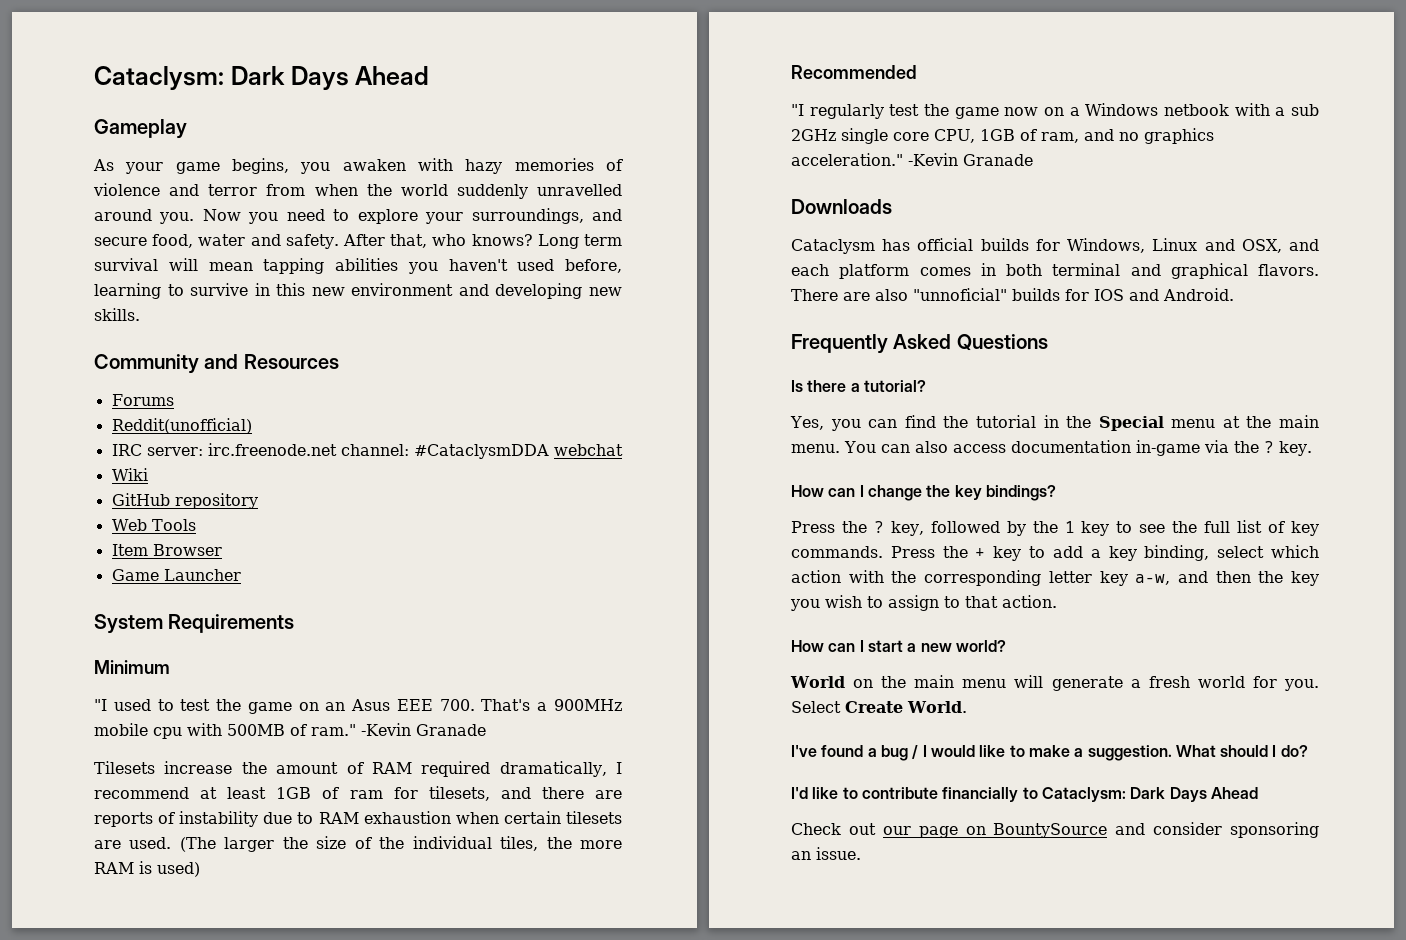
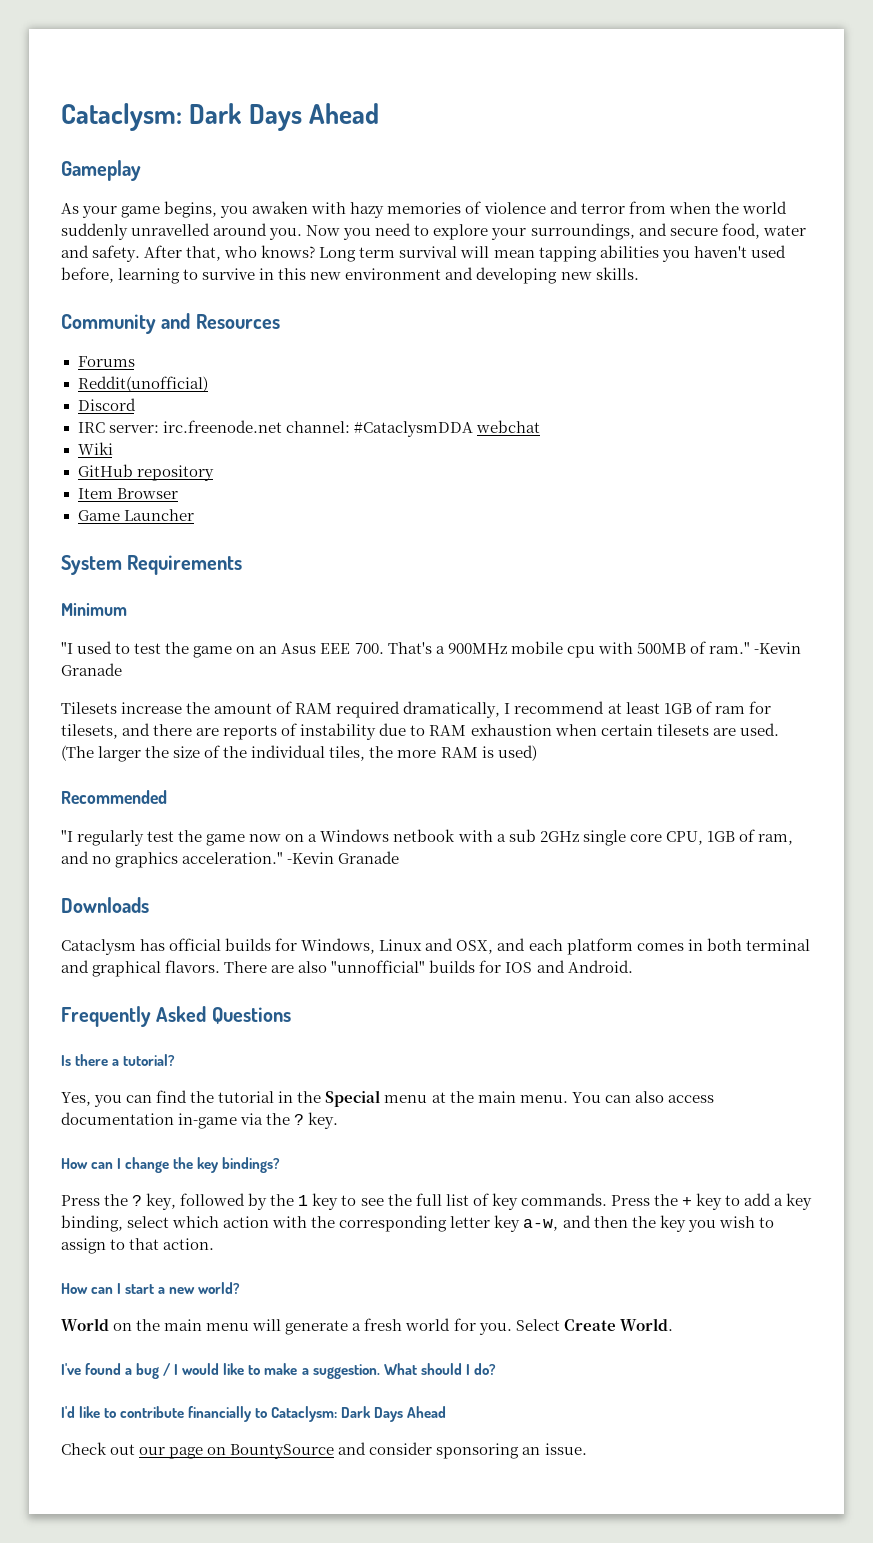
(252, 426) none -> [77,398,136,411] // Discord
[111,519,196,531] // Web Tools -> (214, 473) none
[913,288,1007,301] "unnoficial" -> [331,960,426,973] "unnofficial"

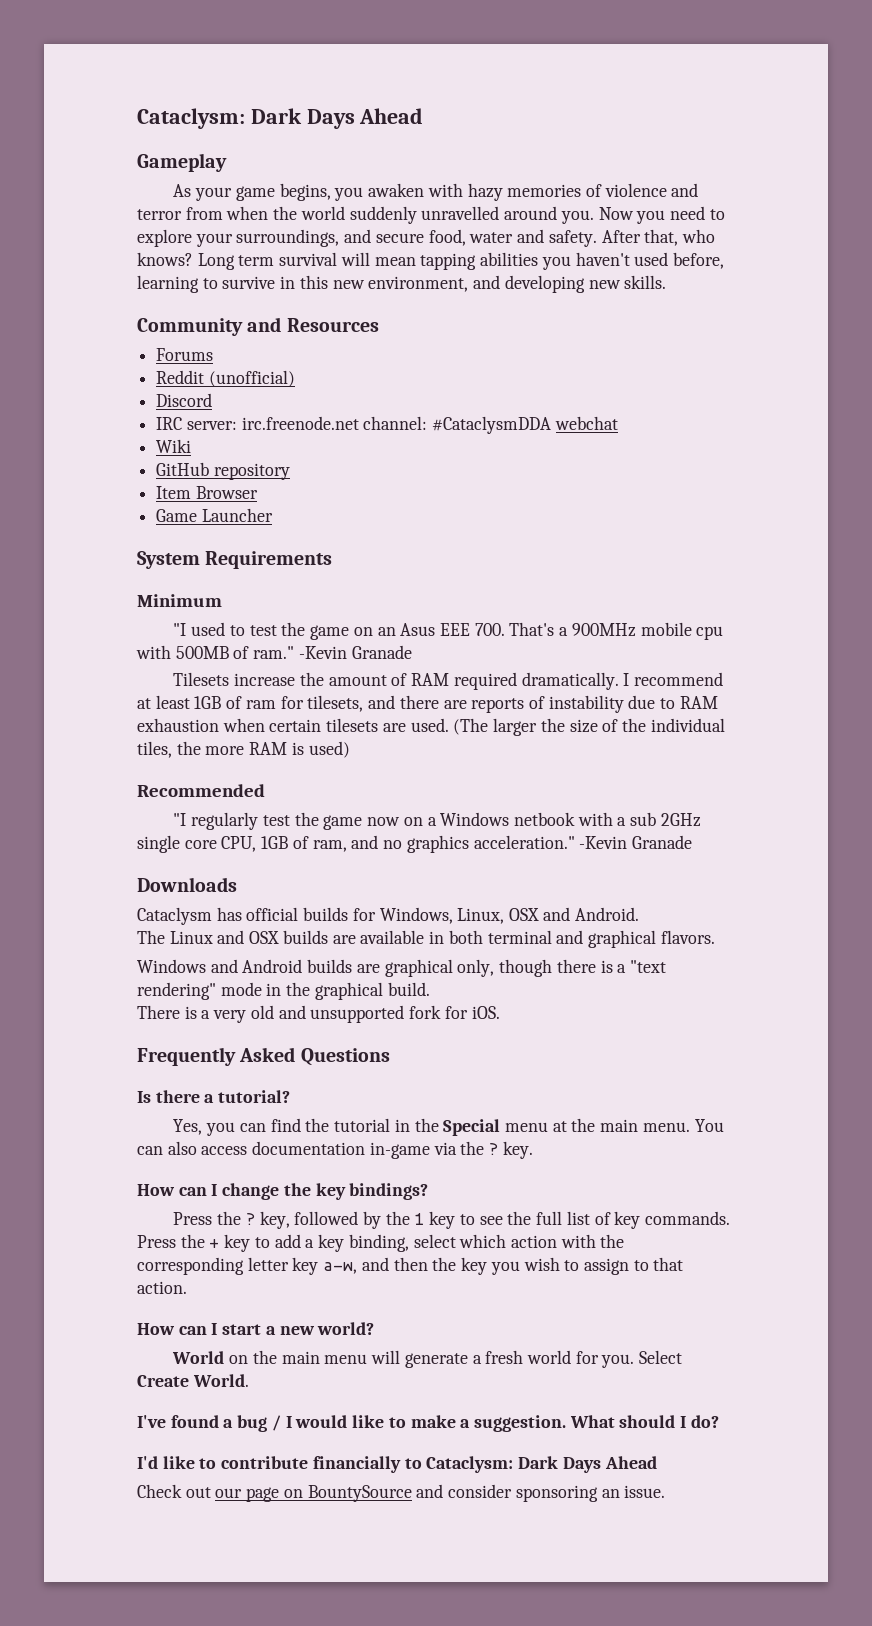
[345,268,442,280] environment -> [368,276,469,292] environment,
[77,376,208,392] Reddit(unofficial) -> [156,370,295,387] Reddit (unofficial)
[403,701,501,718] dramatically, -> [521,672,619,690] dramatically.
[379,938,684,955] Linux and OSX, and each platform comes -> [457,907,639,924] [137,930,425,944] Linux, OSX and Android. // The Linux and OSX builds are available
[224,960,633,973] There are also "unnofficial" builds for IOS and Android. -> [137,959,666,977] [137,982,430,1000] [137,1005,500,1023] // Windows and Android builds are graphical only, though there is a "text rendering" mode in the graphical build. // There is a very old and unsupported fork for iOS.

